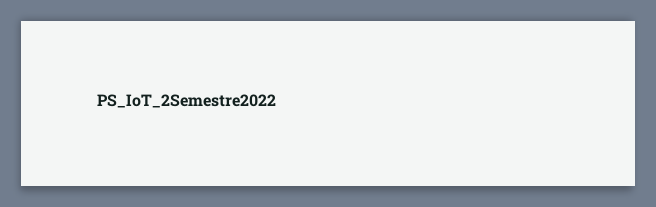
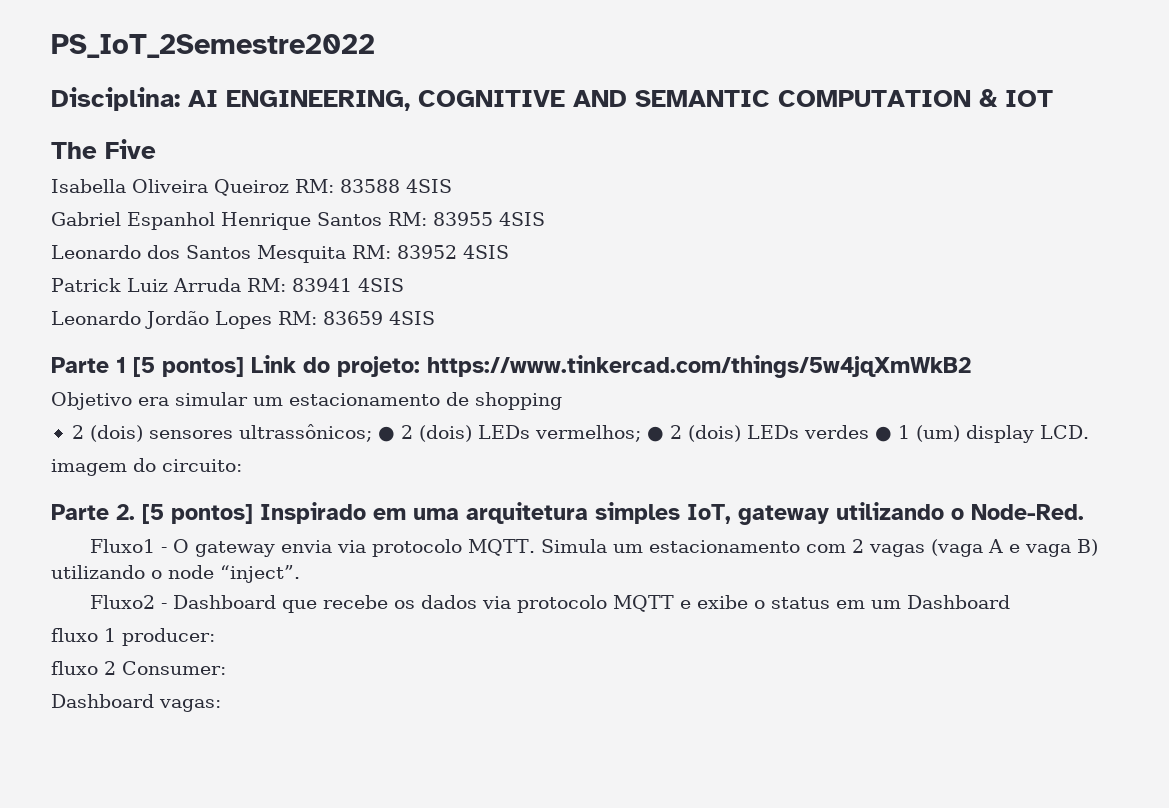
(276, 101) none -> [51,87,1053,111] [51,139,156,159] [51,179,452,196] [51,212,545,230] [51,245,509,263] [51,278,404,292] [51,311,435,329] [51,355,971,378] [51,392,562,410] [71,424,1089,443] [51,458,242,476] [51,502,1084,525] [90,539,1099,557] [51,565,300,583] [90,595,1011,613] [51,628,215,646] [51,661,226,675] [51,694,221,712] // Disciplina: AI ENGINEERING, COGNITIVE AND SEMANTIC COMPUTATION & IOT // The Five // Isabella Oliveira Queiroz RM: 83588 4SIS // Gabriel Espanhol Henrique Santos RM: 83955 4SIS // Leonardo dos Santos Mesquita RM: 83952 4SIS // Patrick Luiz Arruda RM: 83941 4SIS // Leonardo Jordão Lopes RM: 83659 4SIS // Parte 1 [5 pontos] Link do projeto: https://www.tinkercad.com/things/5w4jqXmWkB2 // Objetivo era simular um estacionamento de shopping // 2 (dois) sensores ultrassônicos; ● 2 (dois) LEDs vermelhos; ● 2 (dois) LEDs verdes ● 1 (um) display LCD. // imagem do circuito: // Parte 2. [5 pontos] Inspirado em uma arquitetura simples IoT, gateway utilizando o Node-Red. // Fluxo1 - O gateway envia via protocolo MQTT. Simula um estacionamento com 2 vagas (vaga A e vaga B) utilizando o node “inject”. // Fluxo2 - Dashboard que recebe os dados via protocolo MQTT e exibe o status em um Dashboard // fluxo 1 producer: // fluxo 2 Consumer: // Dashboard vagas:

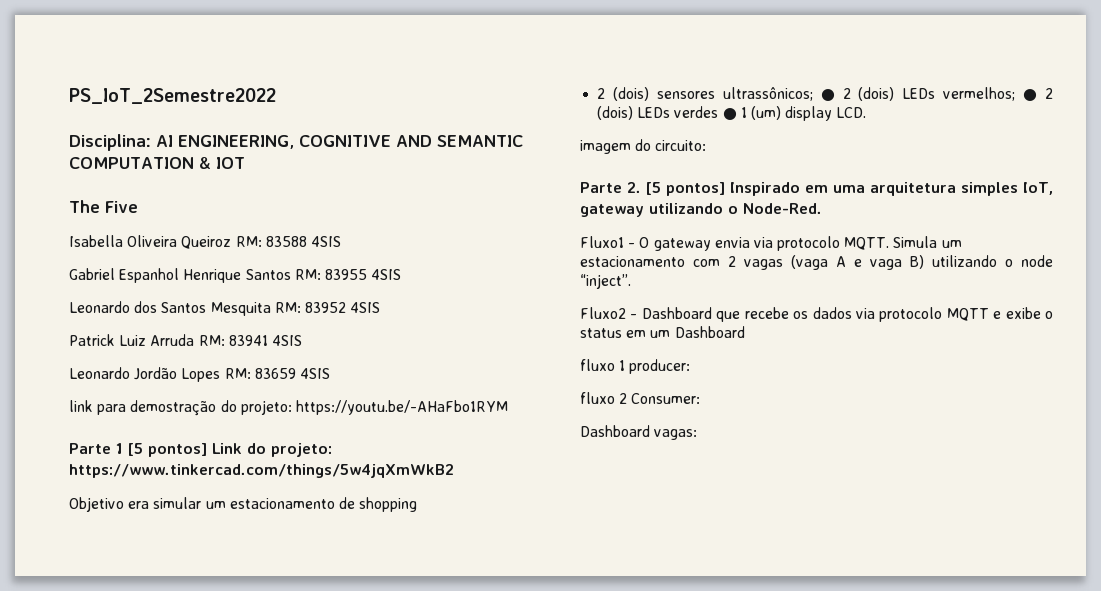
(435, 318) none -> [69,400,508,416] // link para demostração do projeto: https://youtu.be/-AHaFbo1RYM

